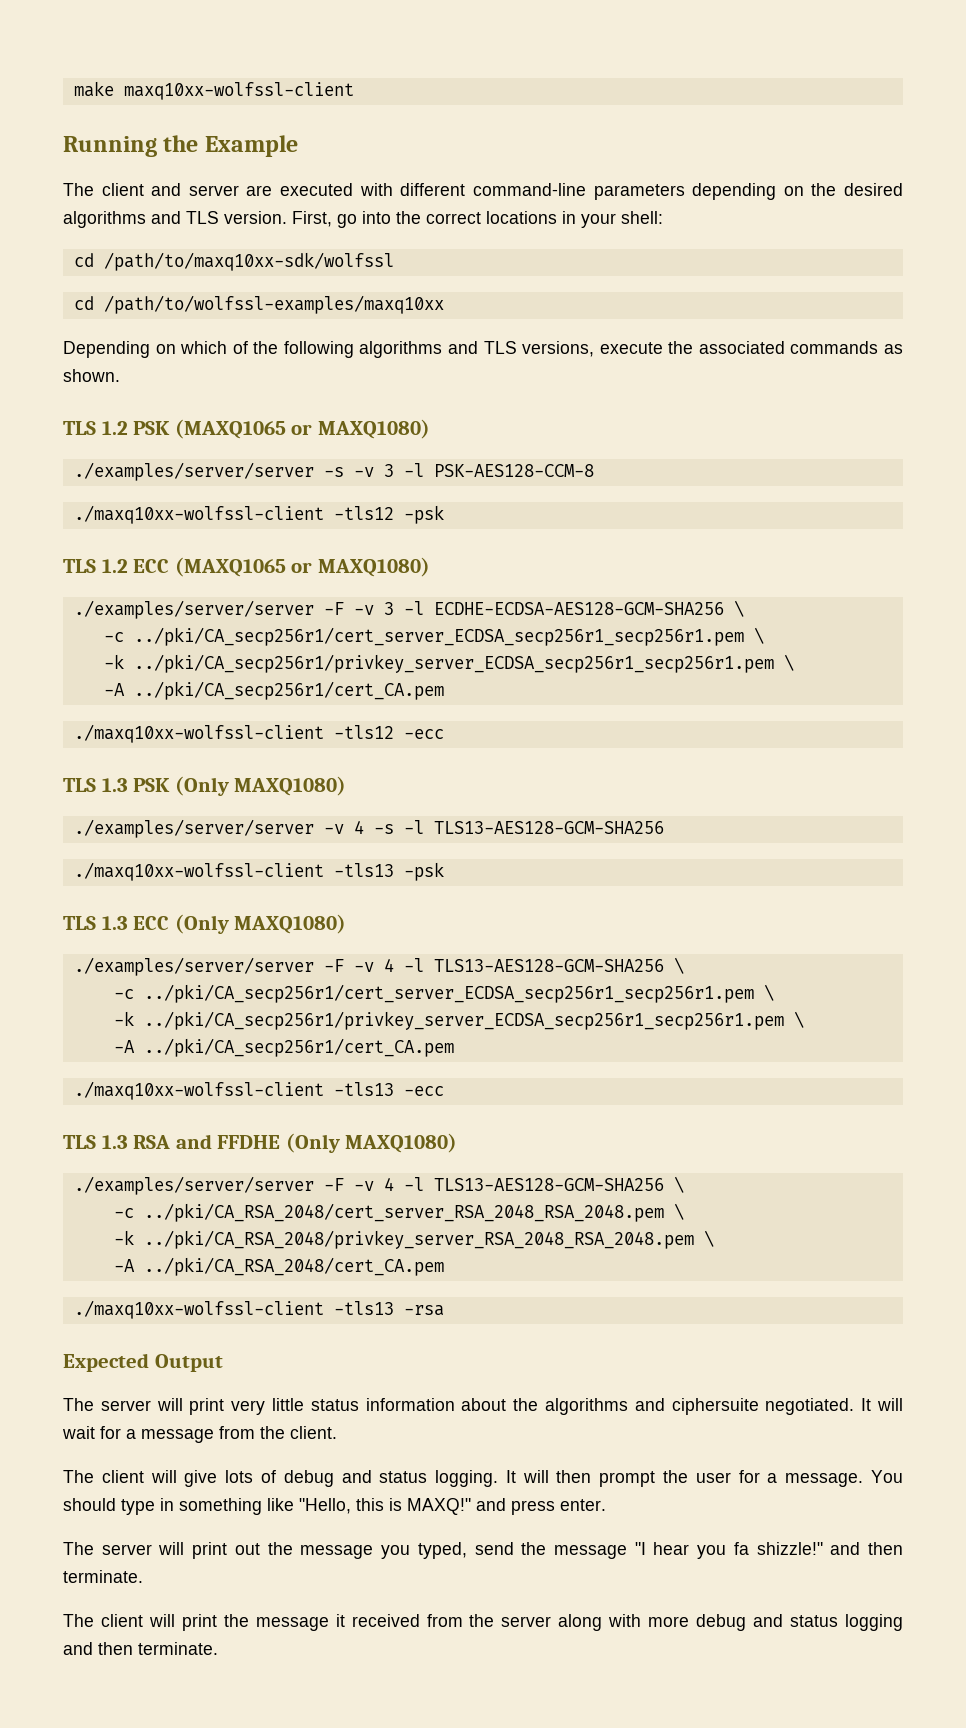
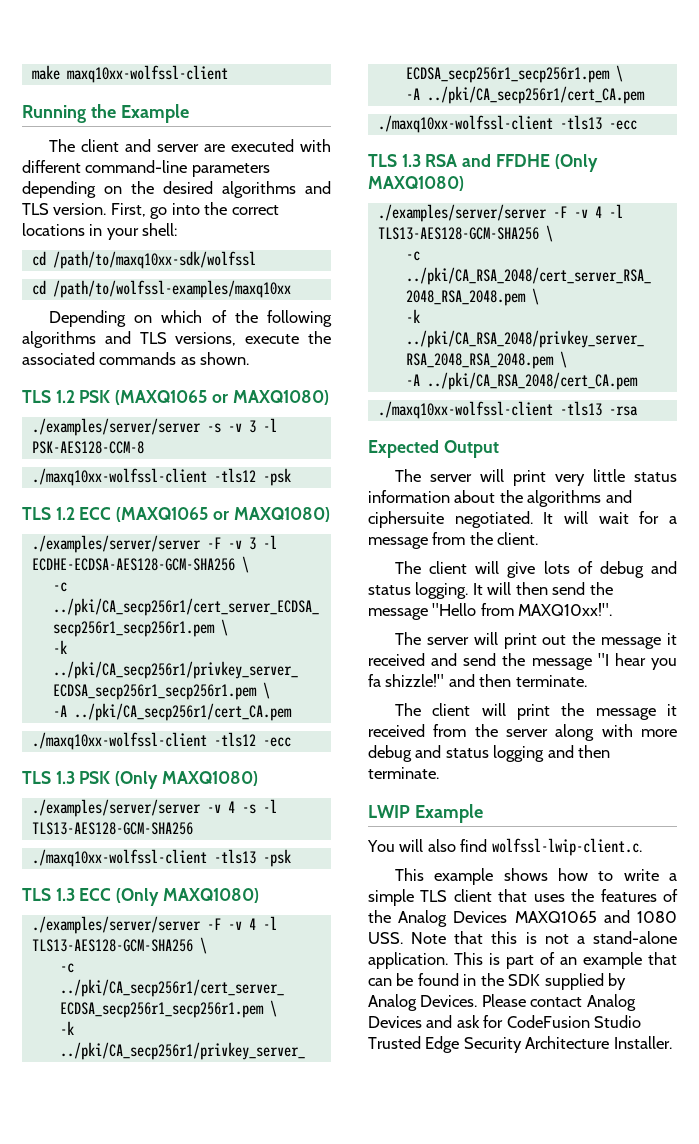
[599,1470,903,1487] [63,1498,606,1515] prompt the user for a message. You should type in something like "Hello, this is MAXQ!" and press enter. -> [552,582,613,595] [368,603,613,620] send the message "Hello from MAXQ10xx!".
[381,1542,467,1559] you typed, -> [667,633,677,645] [368,653,458,666] it received and
(218, 1648) none -> [368,804,483,823] [367,838,642,856] [394,868,677,885] [368,889,678,906] [368,910,677,927] [368,931,677,944] [368,952,677,969] [368,973,627,990] [368,994,636,1011] [368,1015,642,1028] [368,1036,672,1053] // LWIP Example // You will also find wolfssl-lwip-client.c. // This example shows how to write a simple TLS client that uses the features of the Analog Devices MAXQ1065 and 1080 USS. Note that this is not a stand-alone application. This is part of an example that can be found in the SDK supplied by Analog Devices. Please contact Analog Devices and ask for CodeFusion Studio Trusted Edge Security Architecture Installer.

